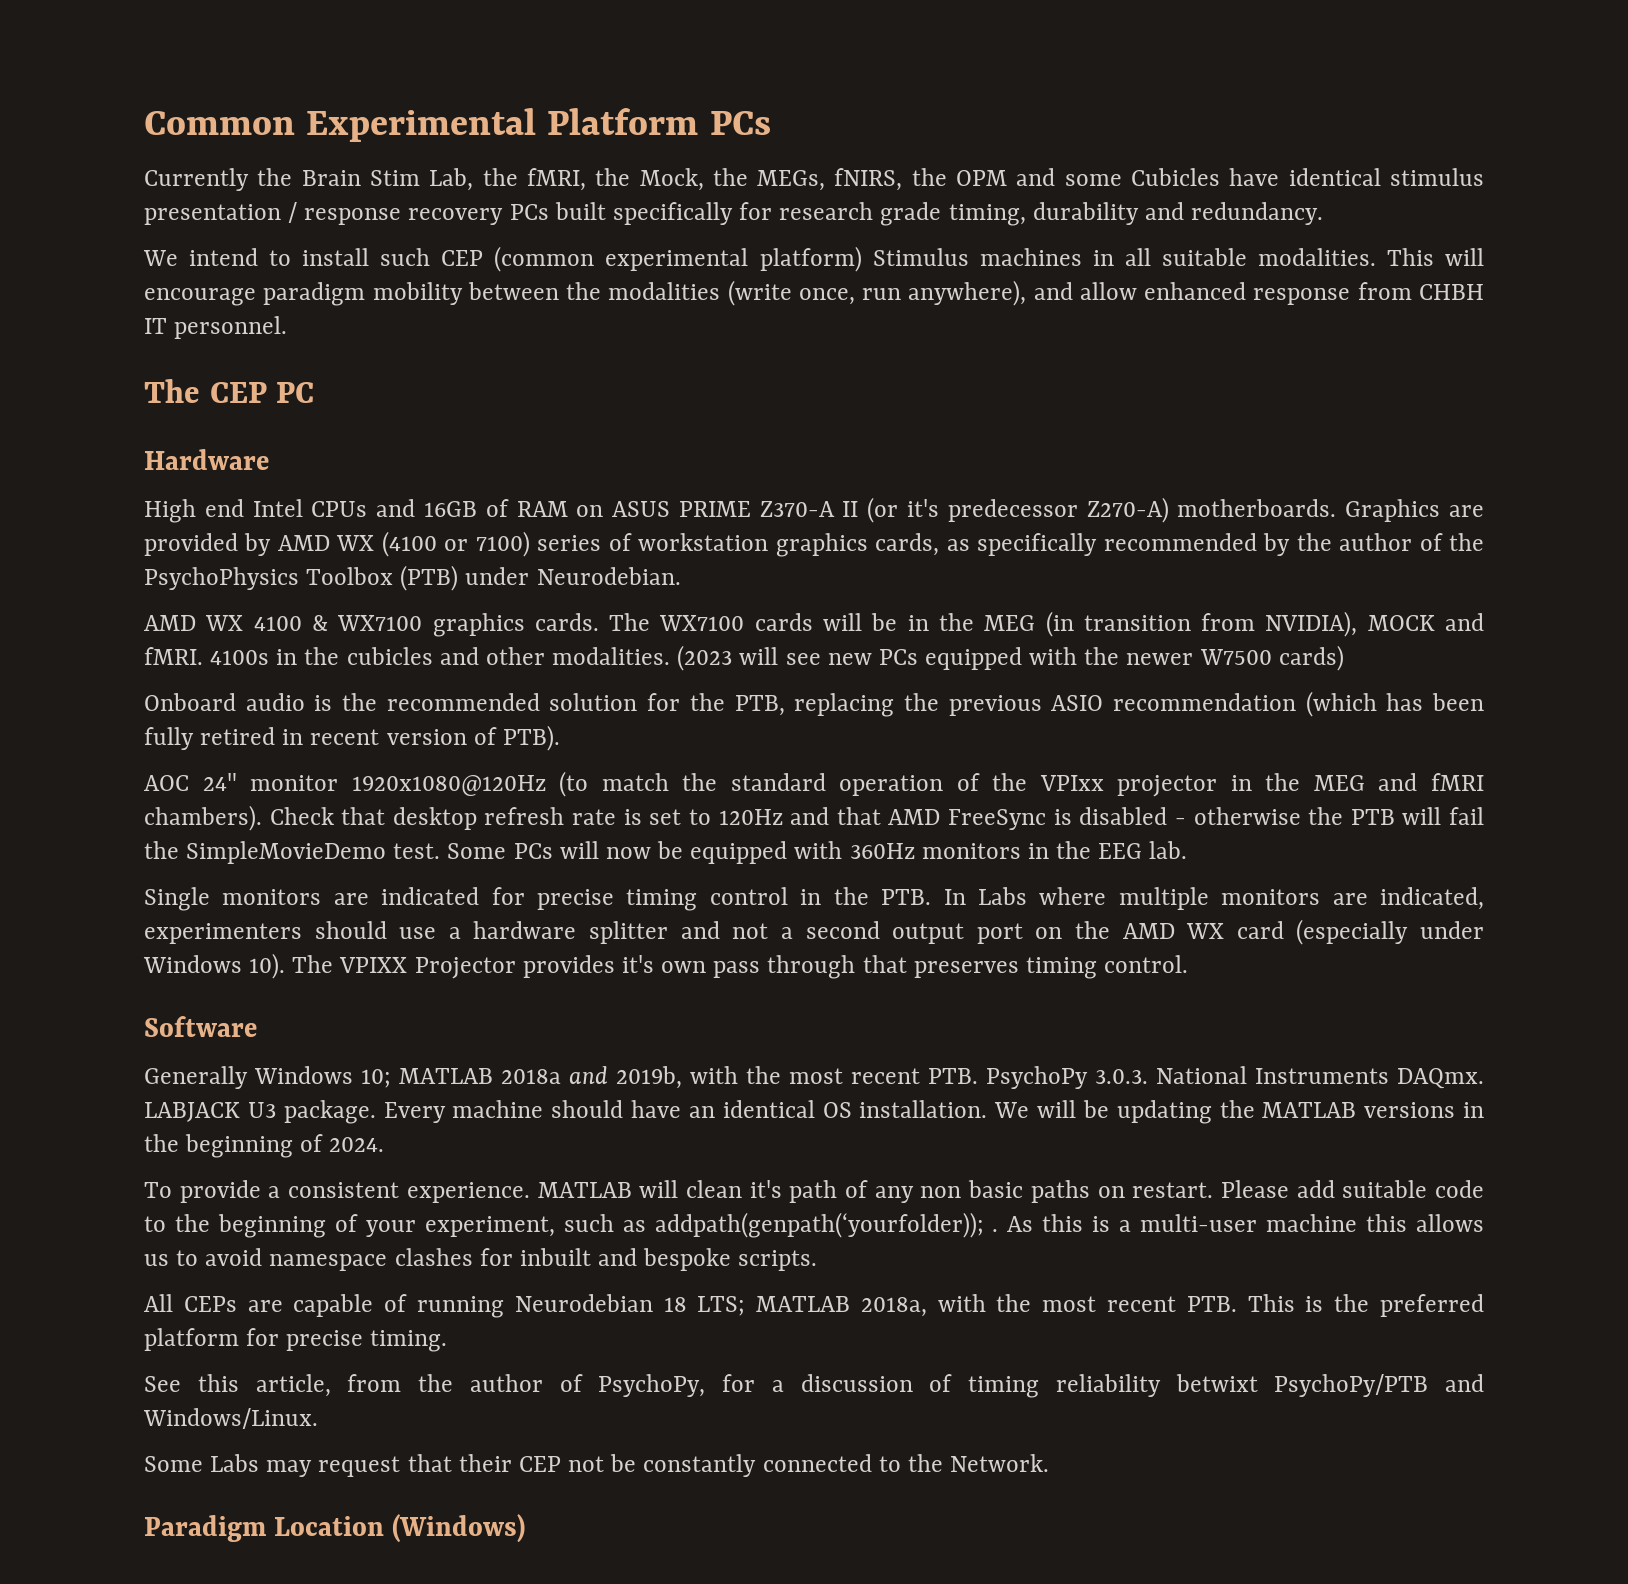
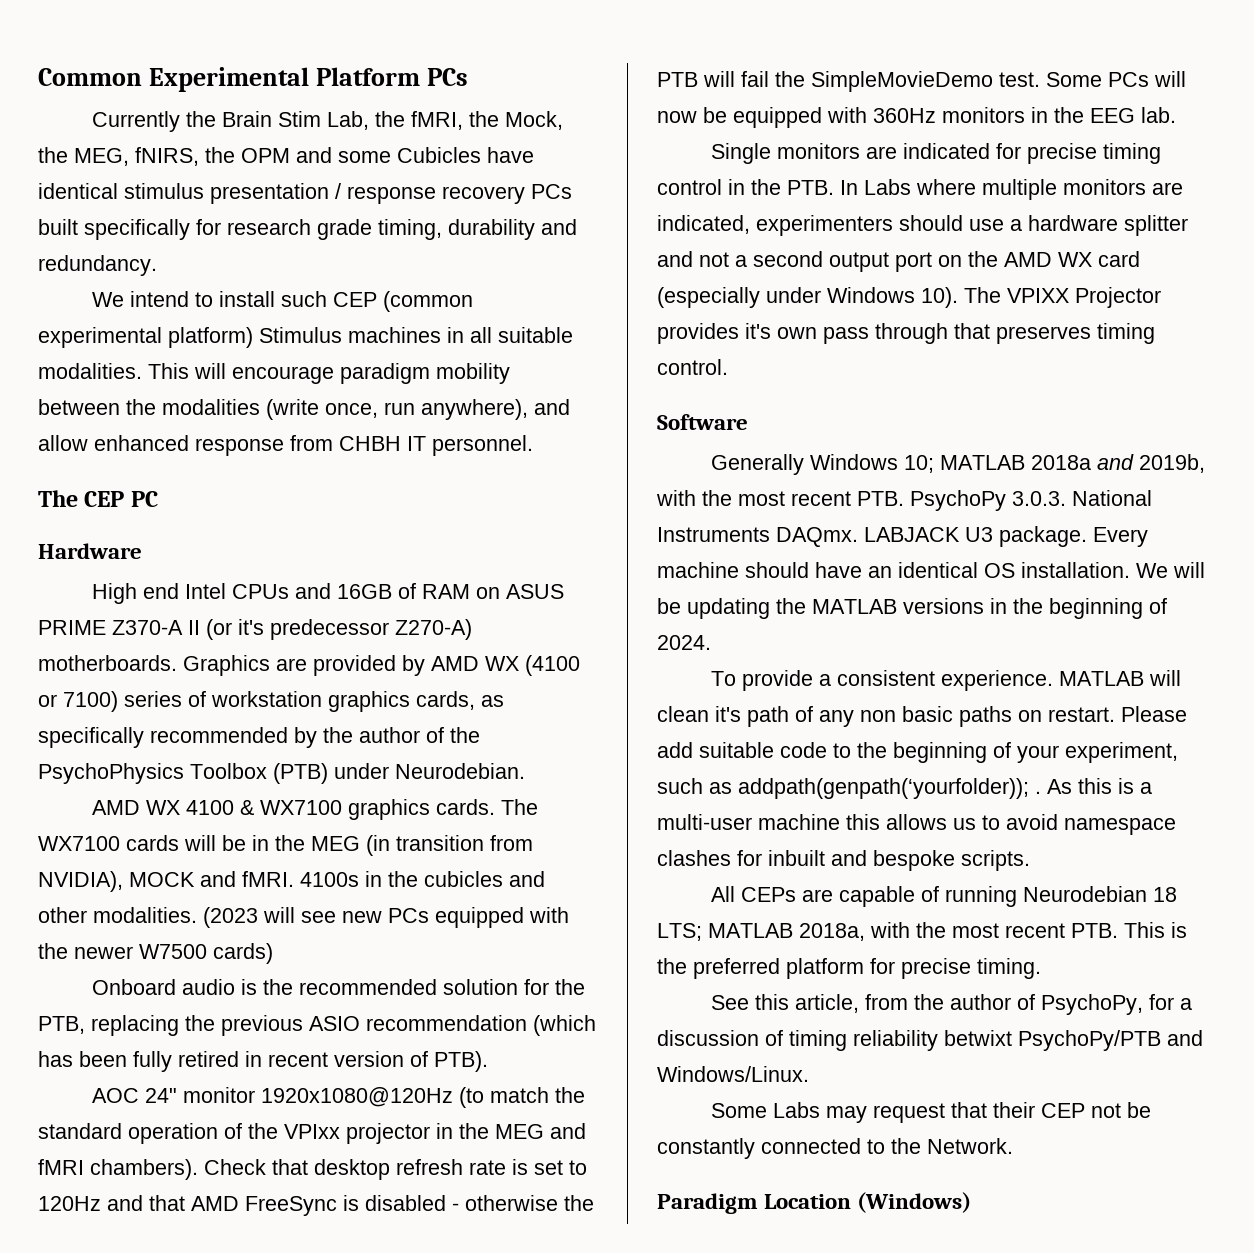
[757,170,826,191] MEGs, -> [74,148,129,166] MEG,

